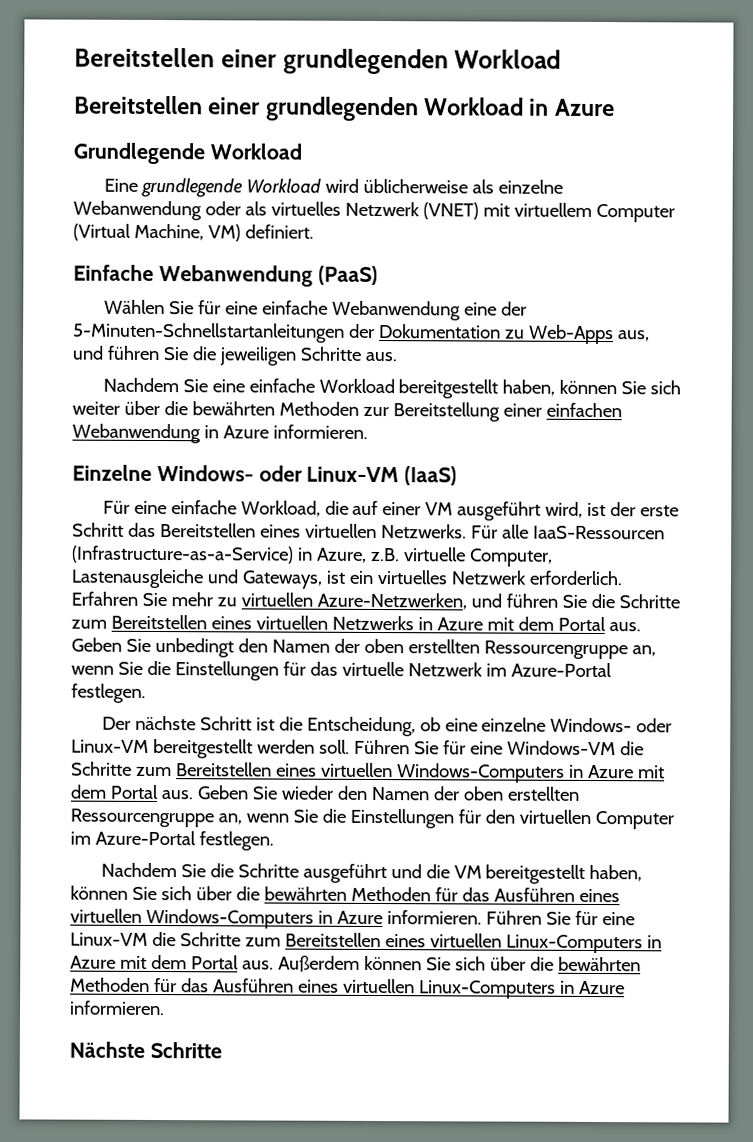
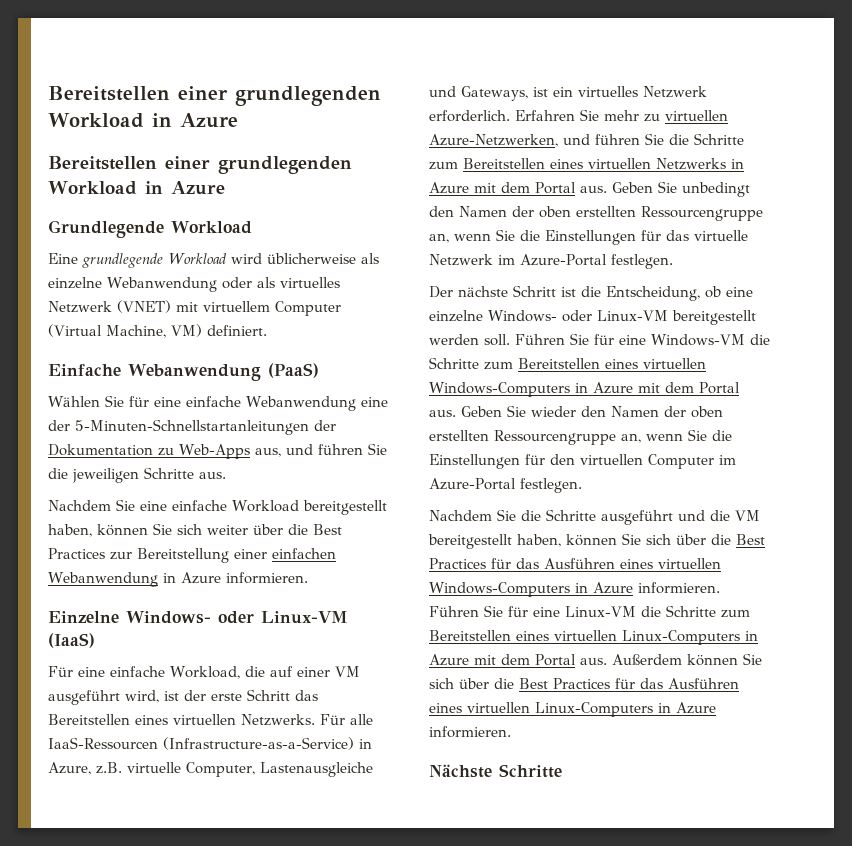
[74,47,562,75] Bereitstellen einer grundlegenden Workload -> [48,86,381,106] [48,113,238,128] Bereitstellen einer grundlegenden Workload in Azure
[191,401,359,416] bewährten Methoden -> [313,524,342,535] [48,548,105,559] Best Practices
[263,886,431,902] bewährten Methoden -> [736,534,765,545] [429,558,486,569] Best Practices
[557,956,641,972] [70,977,150,992] bewährten Methoden -> [519,678,610,689] Best Practices

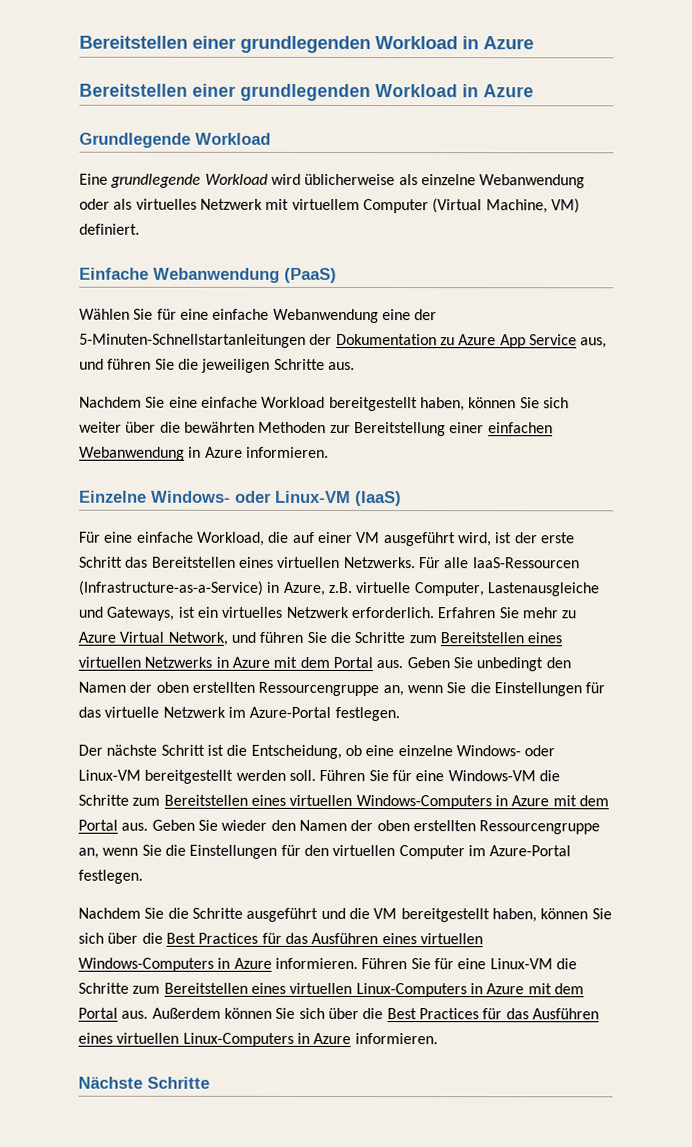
[117,300,171,313] (VNET) -> (263, 204) none
[179,444,250,459] Web-Apps -> [458,334,577,349] Azure App Service
[313,524,342,535] [48,548,105,559] Best Practices -> [183,421,327,433] bewährten Methoden
[665,110,728,121] [429,134,558,147] virtuellen Azure-Netzwerken, -> [78,631,228,646] Azure Virtual Network,

